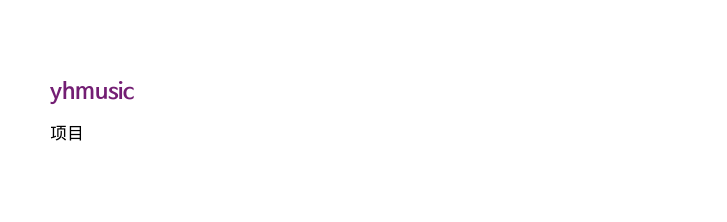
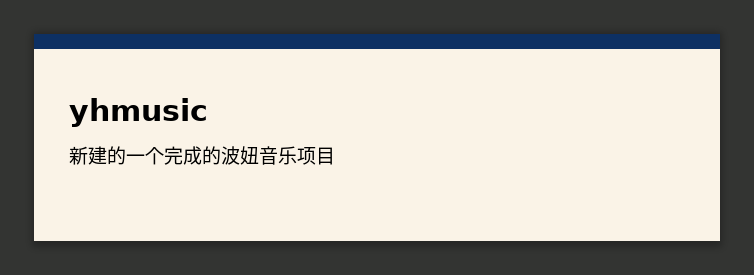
(134, 93) none -> [69,146,297,165] 新建的一个完成的波妞音乐

